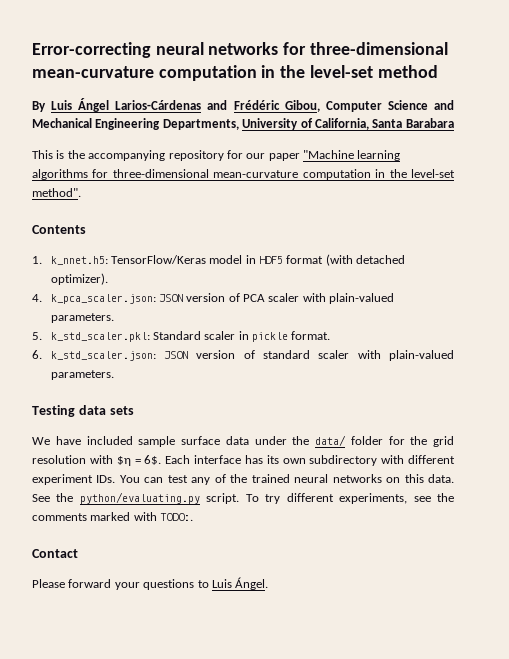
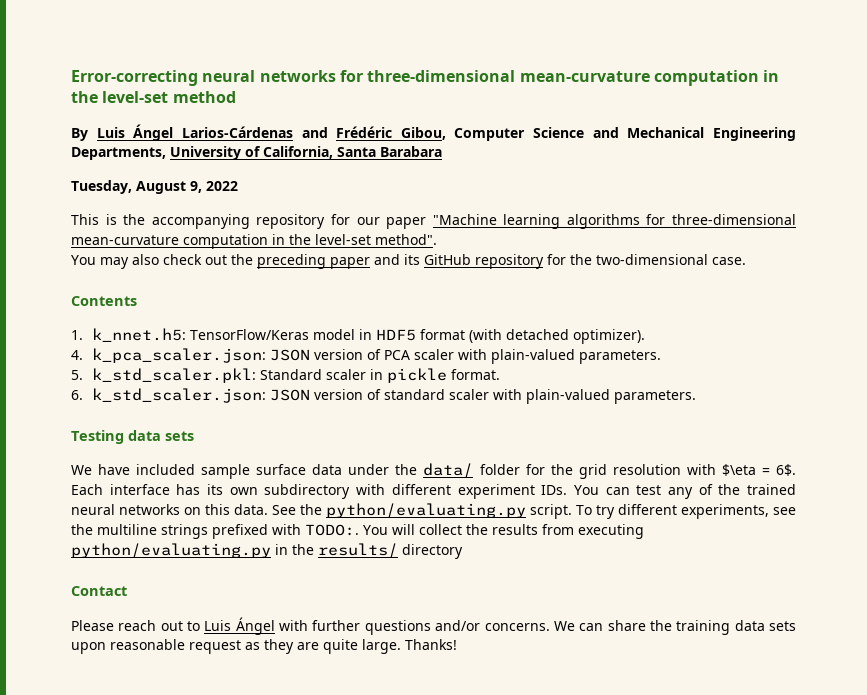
(454, 123) none -> [71,180,238,194] // Tuesday, August 9, 2022
(81, 192) none -> [71,254,746,269] // You may also check out the preceding paper and its GitHub repository for the two-dimensional case.
[116,456,131,466] $η -> [721,464,756,476] $\eta
[32,512,131,521] comments marked -> [97,524,268,539] multiline strings prefixed
[32,549,78,558] [32,577,269,590] // Contact // Please forward your questions to Luis Ángel. -> [363,524,644,539] [71,543,463,559] [71,586,127,596] [71,617,797,635] [71,639,457,654] You will collect the results from executing python/evaluating.py in the results/ directory // Contact // Please reach out to Luis Ángel with further questions and/or concerns. We can share the training data sets upon reasonable request as they are quite large. Thanks!

